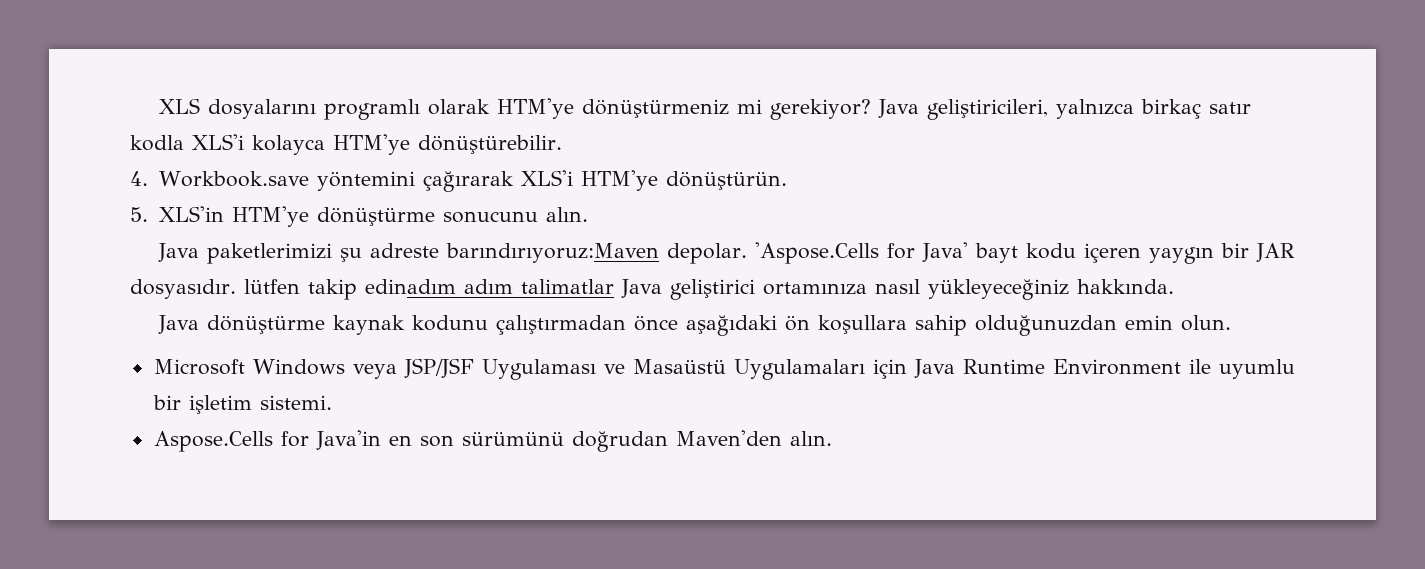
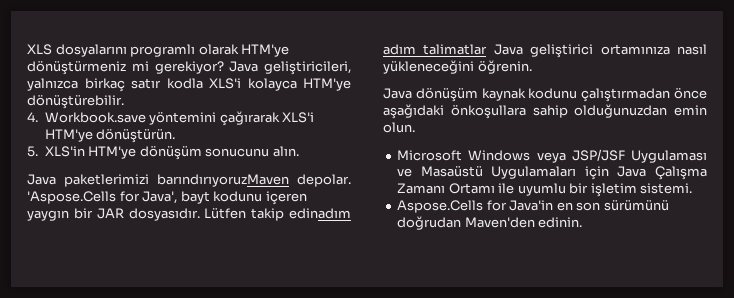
[316,207,435,226] dönüştürme -> [139,146,202,160] dönüşüm
[339,242,1076,264] şu adreste barındırıyoruz:Maven depolar. 'Aspose.Cells for Java' bayt kodu -> [157,174,351,187] [27,191,263,204] barındırıyoruzMaven depolar. 'Aspose.Cells for Java', bayt kodunu
[243,279,300,294] lütfen -> [204,208,247,219] Lütfen
[927,279,1174,300] [157,315,325,334] yükleyeceğiniz hakkında. // Java dönüştürme -> [383,60,532,74] [383,88,478,102] yükleneceğini öğrenin. // Java dönüşüm
[784,315,907,334] ön koşullara -> [450,105,526,119] önkoşullara
[962,359,1181,375] Runtime Environment -> [655,166,707,180] [397,183,495,194] Çalışma Zamanı Ortamı
[789,431,832,446] alın. -> [538,217,583,228] edinin.

